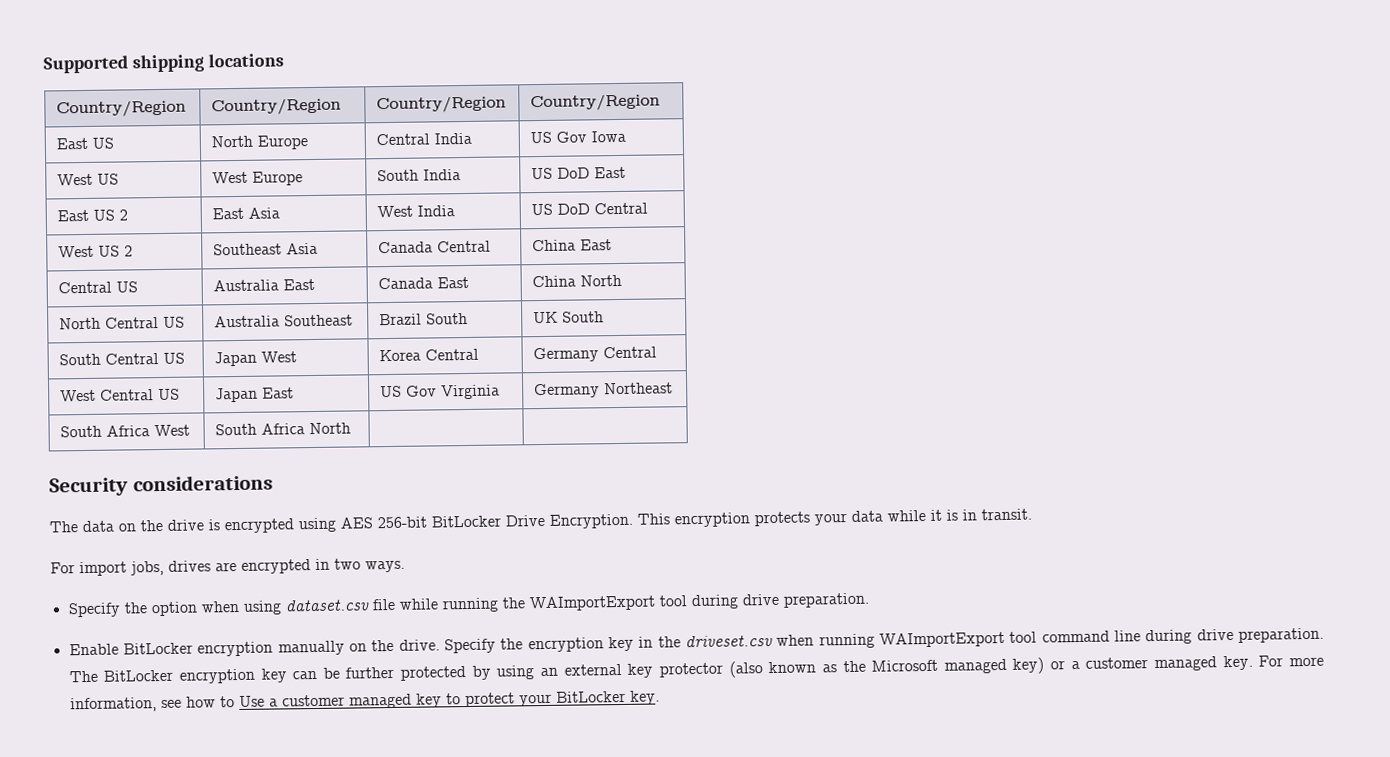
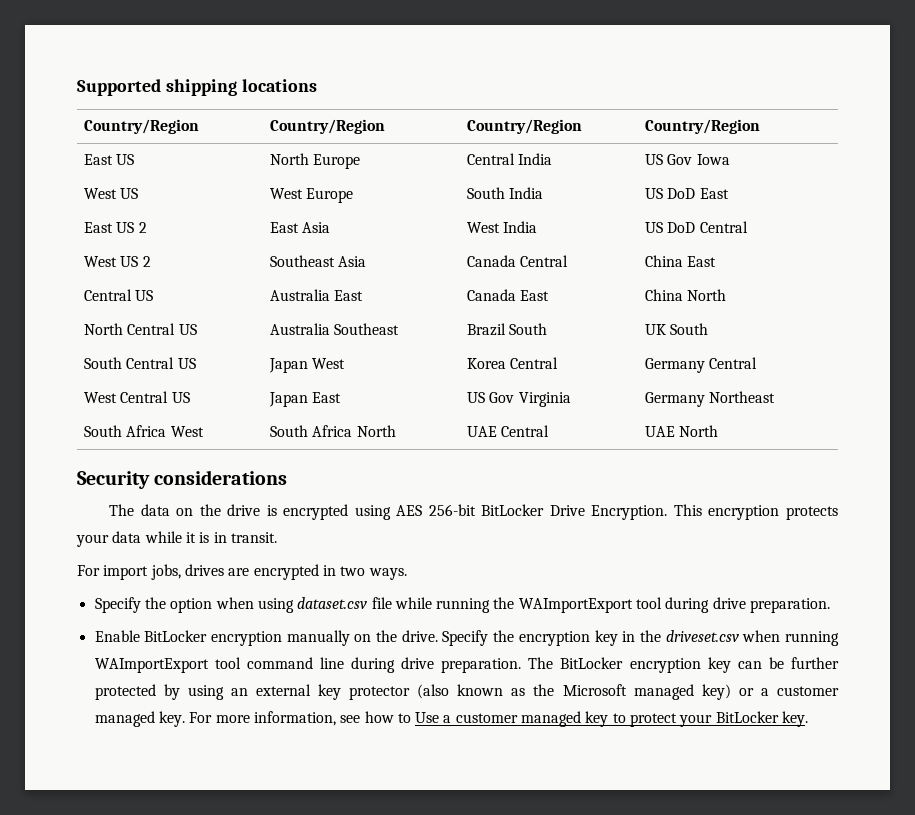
(352, 428) | -> [467,425,550,437] [645,425,719,437] UAE Central | UAE North

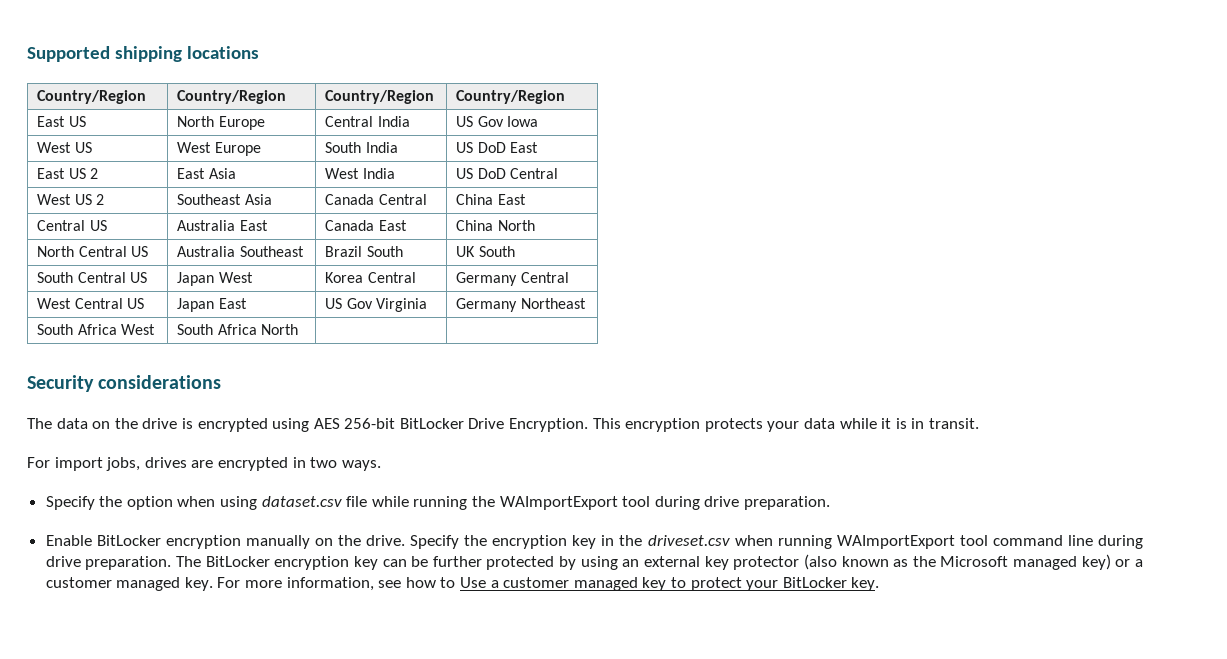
[467,425,550,437] [645,425,719,437] UAE Central | UAE North -> (298, 329) |

